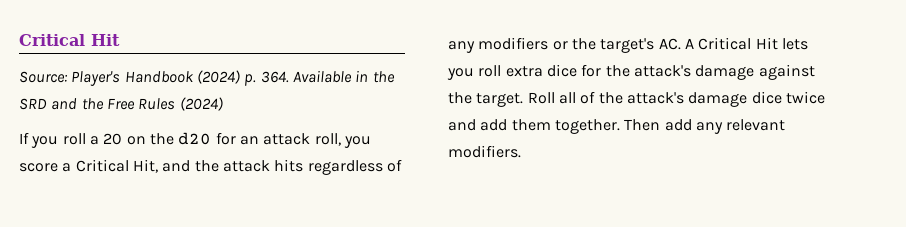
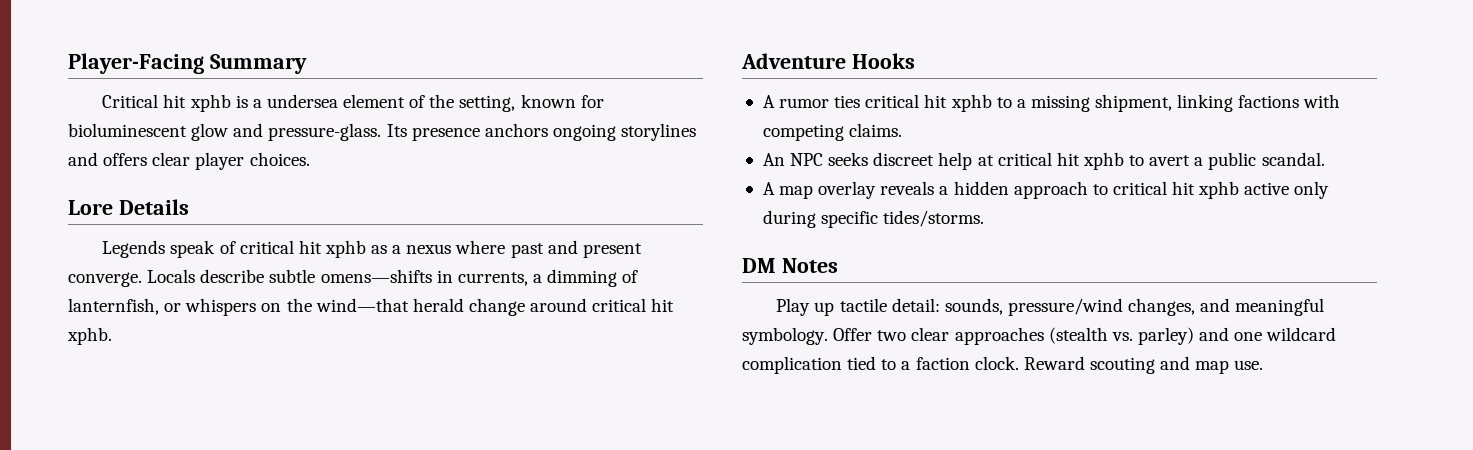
[19,34,120,46] [19,70,395,86] [19,97,223,111] [19,132,371,148] [19,159,402,175] [448,37,808,53] [447,64,815,80] [448,91,825,107] [448,119,786,134] [448,145,521,158] Critical Hit // Source: Player's Handbook (2024) p. 364. Available in the SRD and the Free Rules (2024) // If you roll a 20 on the d20 for an attack roll, you score a Critical Hit, and the attack hits regardless of any modifiers or the target's AC. A Critical Hit lets you roll extra dice for the attack's damage against the target. Roll all of the attack's damage dice twice and add them together. Then add any relevant modifiers. -> [68,53,307,74] [102,94,604,112] [68,123,697,141] [68,152,310,170] [68,199,189,215] [102,240,642,258] [68,269,639,287] [68,298,675,316] [67,327,112,345] [741,53,915,69] [762,94,1341,112] [762,123,903,141] [762,152,1325,170] [762,181,1330,199] [762,210,985,228] [742,258,838,273] [776,298,1325,316] [742,327,1337,345] [742,356,1264,374] Player-Facing Summary // Critical hit xphb is a undersea element of the setting, known for bioluminescent glow and pressure-glass. Its presence anchors ongoing storylines and offers clear player choices. // Lore Details // Legends speak of critical hit xphb as a nexus where past and present converge. Locals describe subtle omens—shifts in currents, a dimming of lanternfish, or whispers on the wind—that herald change around critical hit xphb. // Adventure Hooks // A rumor ties critical hit xphb to a missing shipment, linking factions with competing claims. // An NPC seeks discreet help at critical hit xphb to avert a public scandal. // A map overlay reveals a hidden approach to critical hit xphb active only during specific tides/storms. // DM Notes // Play up tactile detail: sounds, pressure/wind changes, and meaningful symbology. Offer two clear approaches (stealth vs. parley) and one wildcard complication tied to a faction clock. Reward scouting and map use.

